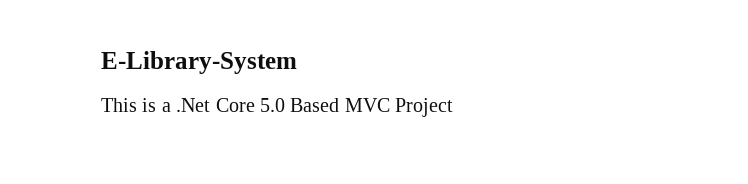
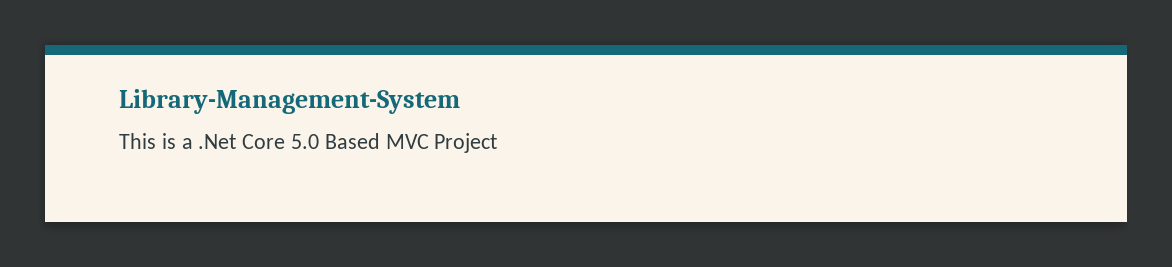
[101,51,297,74] E-Library-System -> [119,89,460,114] Library-Management-System

